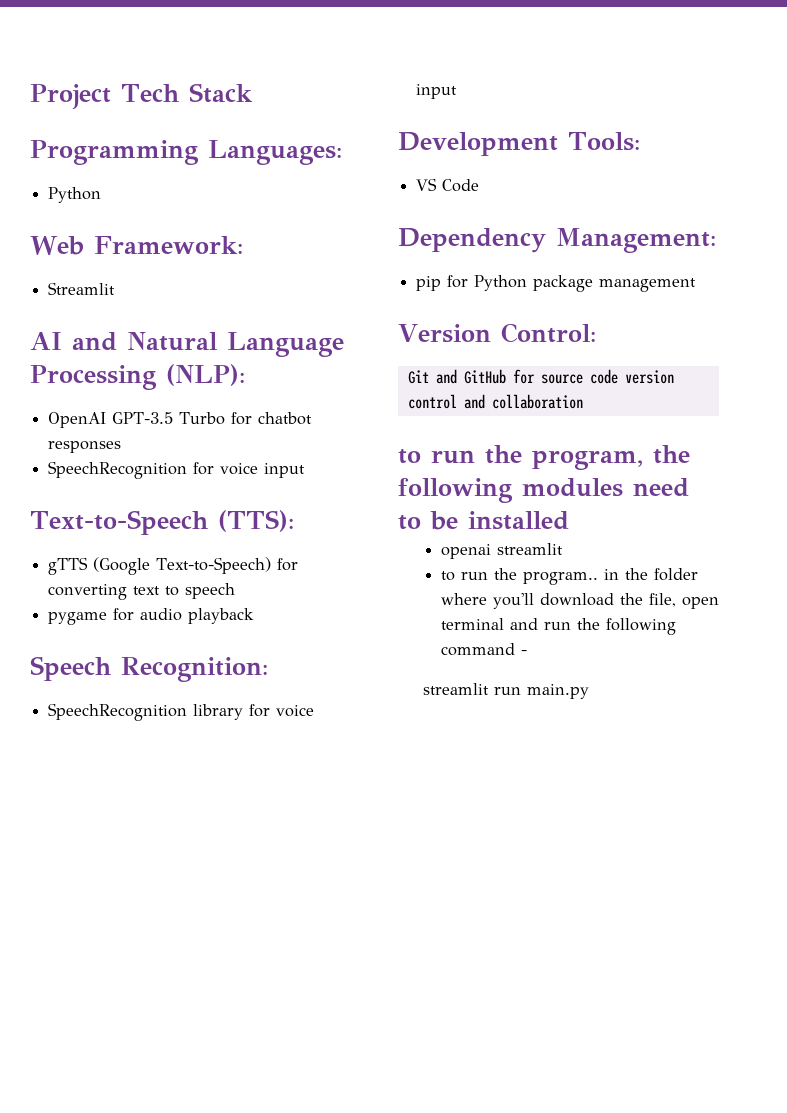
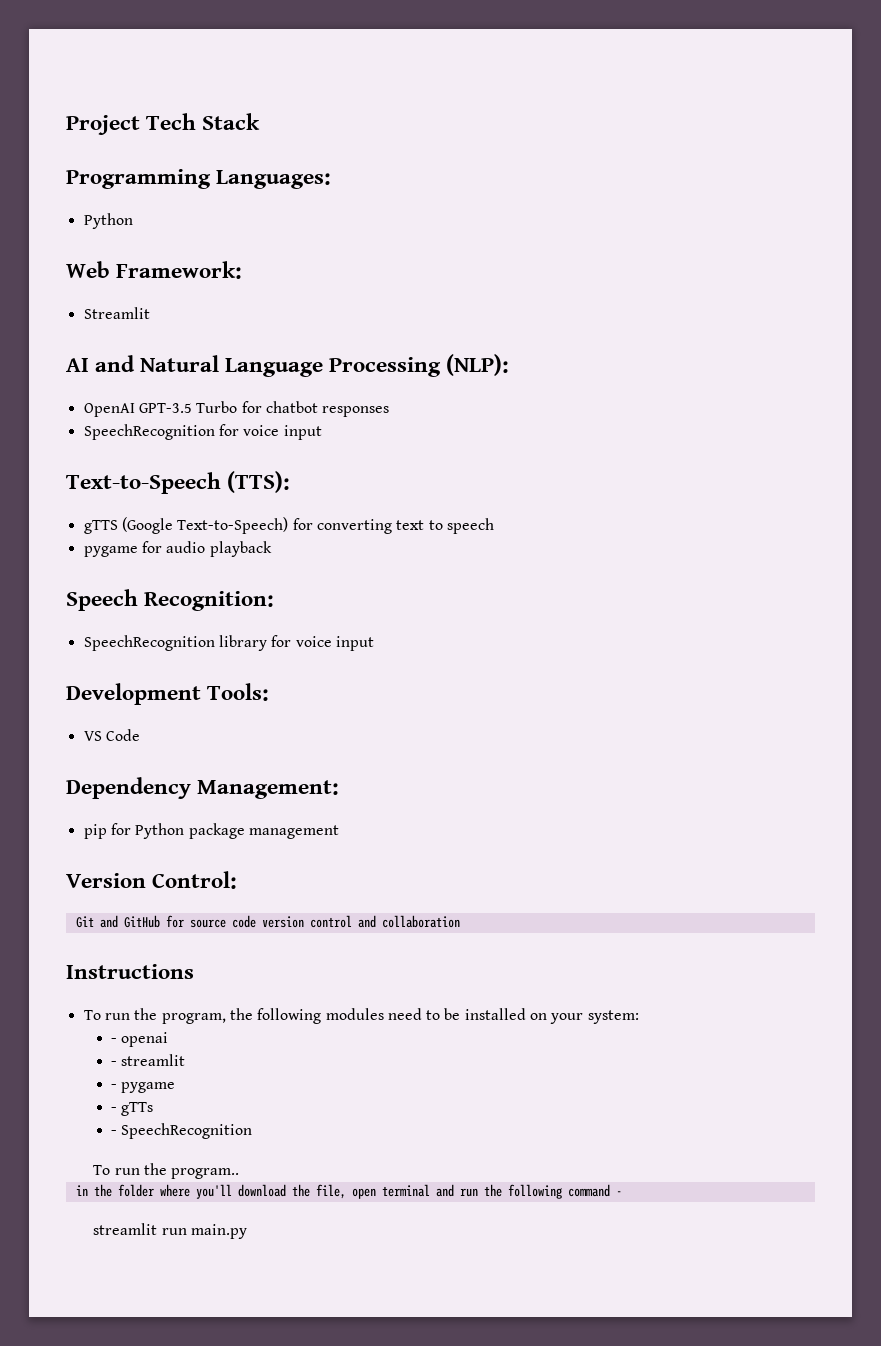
[398,449,421,464] to -> [66,964,194,979] [83,1010,101,1020] Instructions // To
(569, 520) // -> [530,1010,639,1024] [111,1038,118,1043] on your system: // -
(491, 551) none -> [111,1061,118,1066] // -
[440,571,455,581] to -> [111,1082,176,1093] [111,1102,154,1116] [111,1123,253,1139] [93,1165,111,1175] - pygame // - gTTs // - SpeechRecognition // To
(598, 578) none -> (240, 1173) //

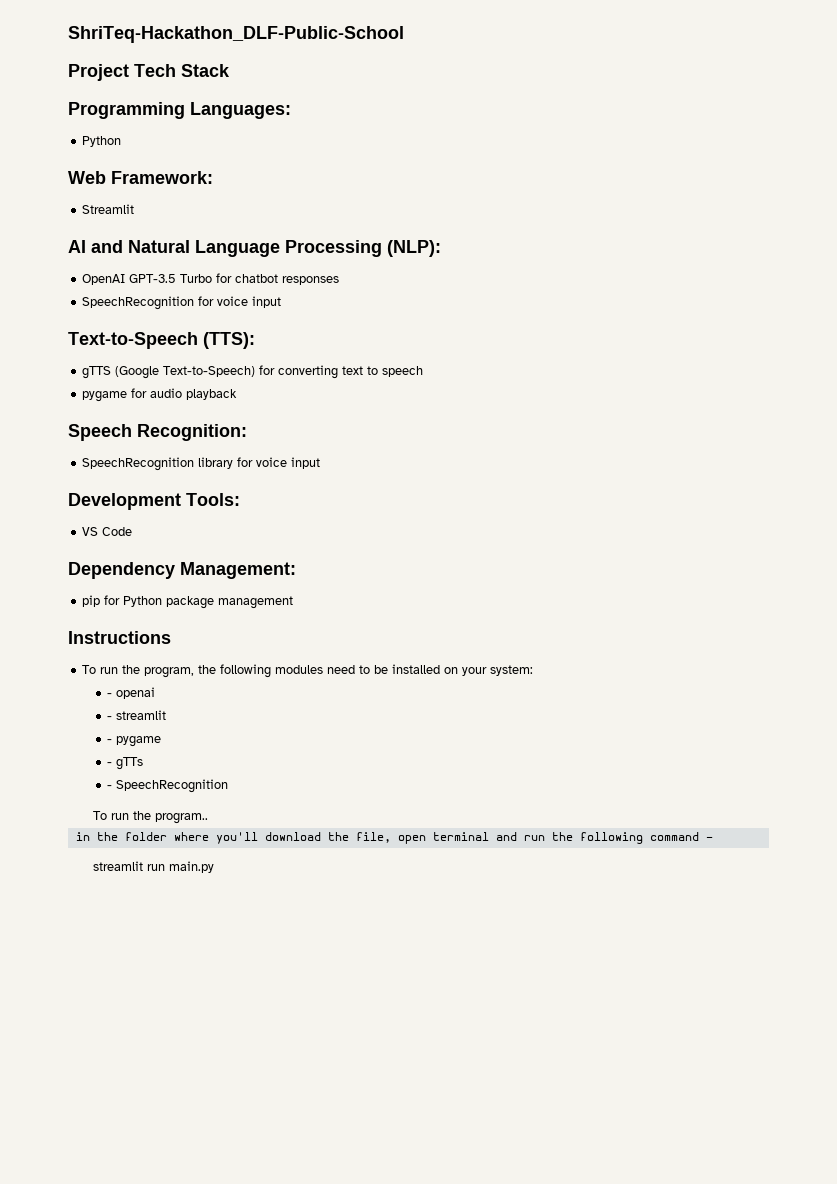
(66, 125) none -> [68,26,404,43] ShriTeq-Hackathon_DLF-Public-School //
[66,871,238,889] [75,915,460,928] // Version Control: // Git and GitHub for source code version control and collaboration -> (294, 602) none

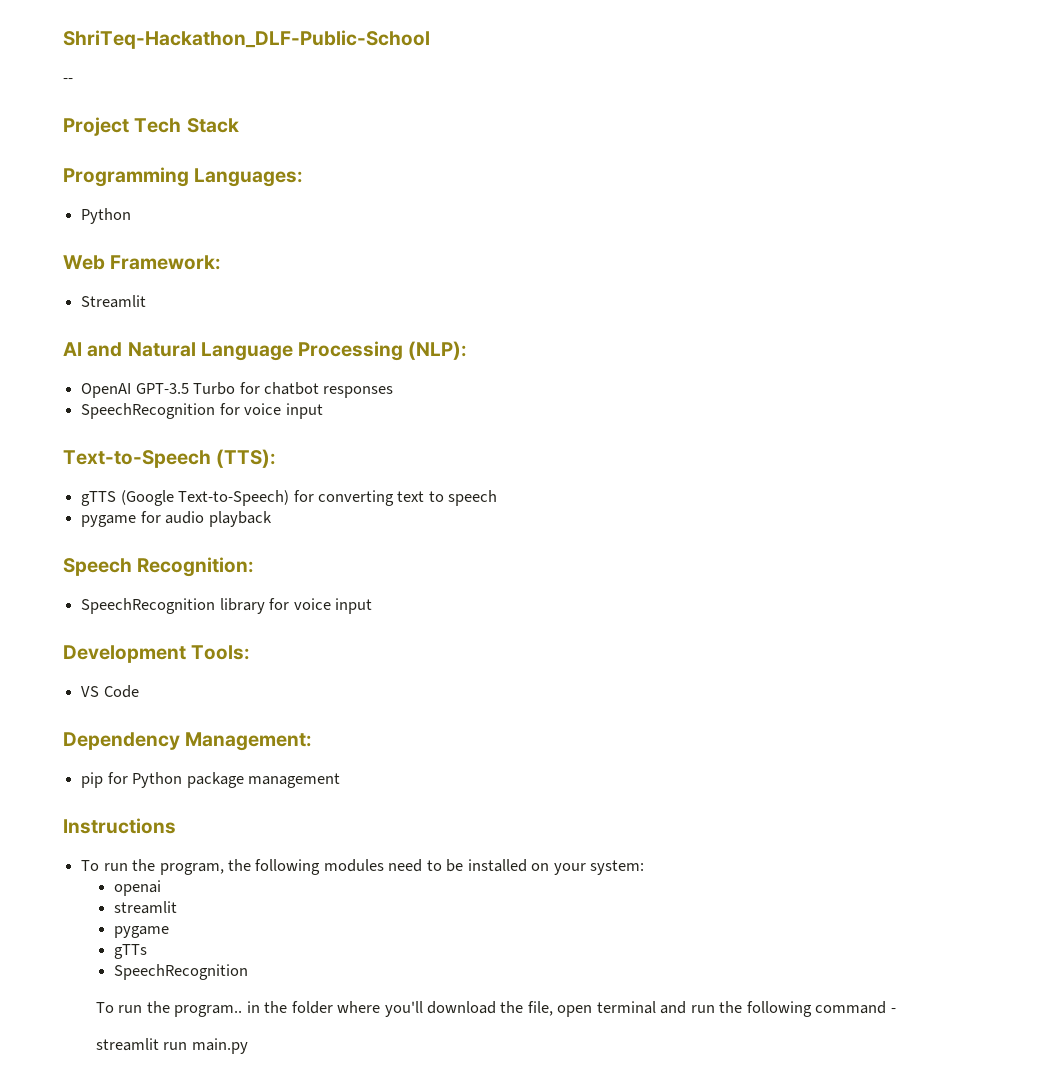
(404, 34) none -> [63,78,73,83] // --
[107,693,113,697] - -> (645, 867) none
[107,716,113,720] - -> (162, 888) none
[107,739,113,743] - -> (178, 907) none
[107,762,113,766] - -> (170, 932) none
[107,785,113,789] - -> (148, 951) none
(209, 818) // -> (243, 1011) none

